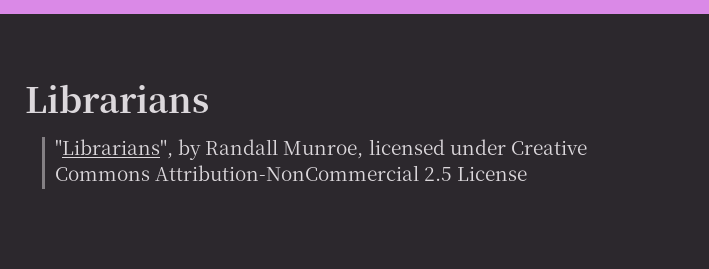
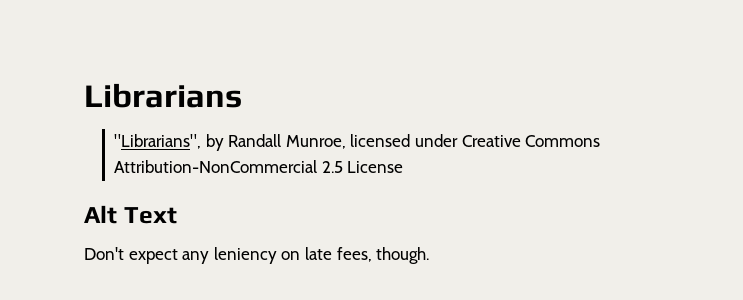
(528, 173) none -> [84,205,177,224] [84,247,430,264] // Alt Text // Don't expect any leniency on late fees, though.

